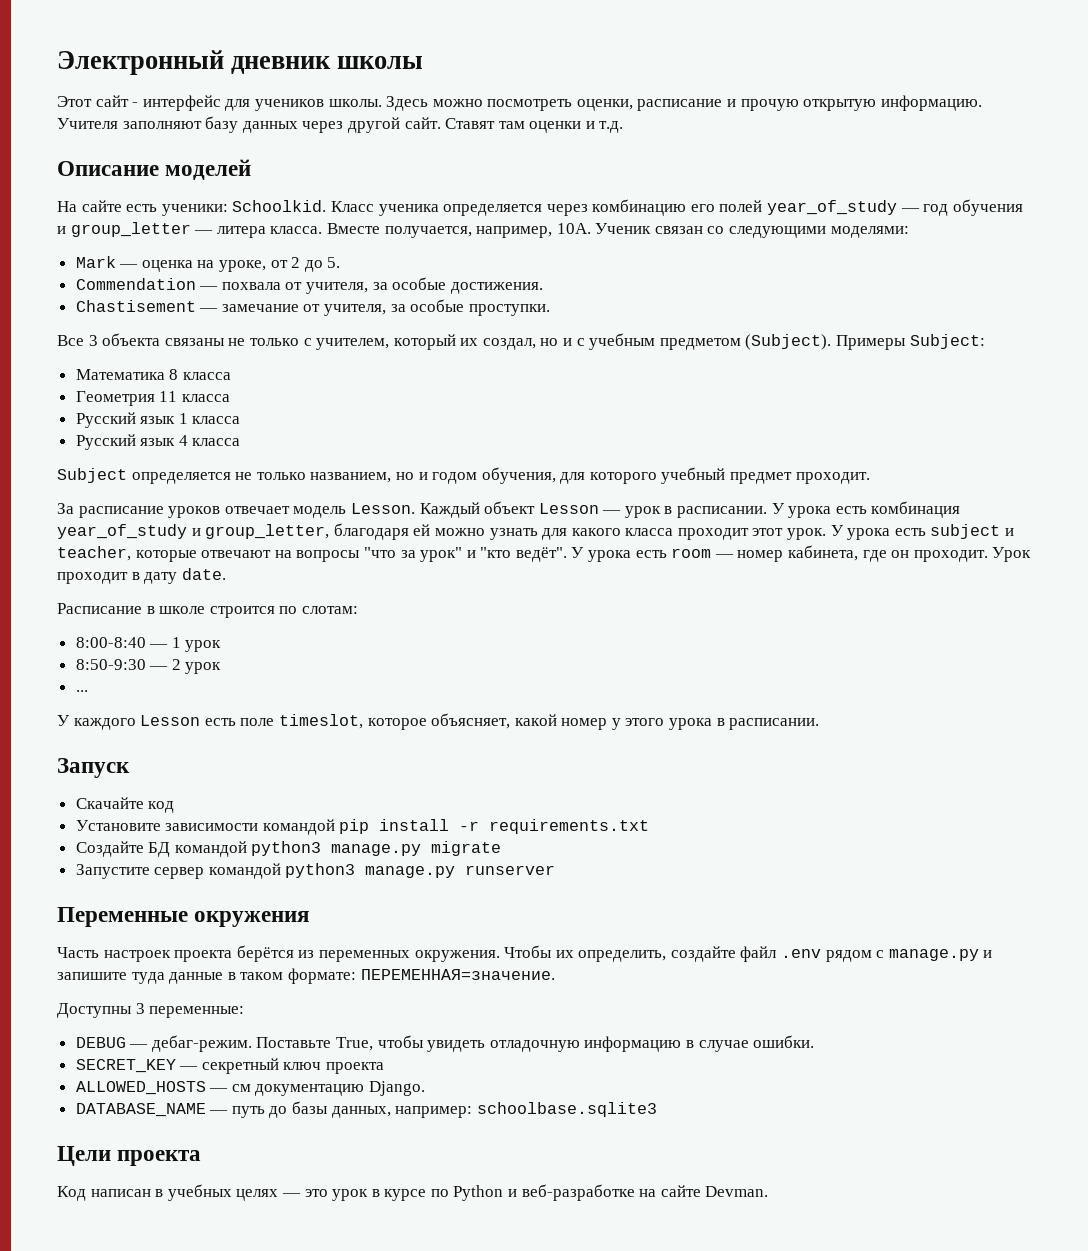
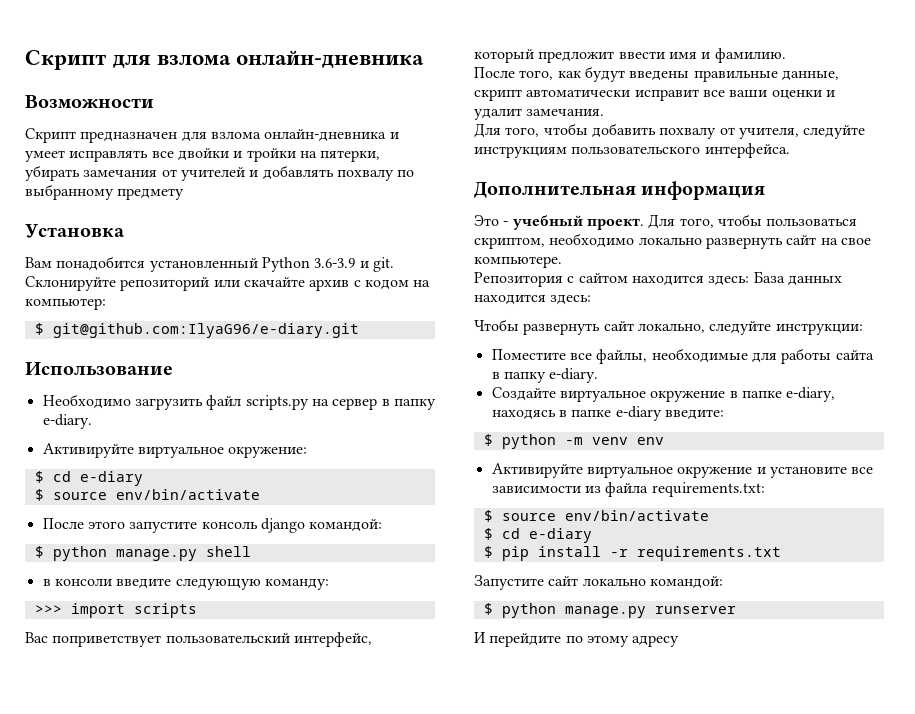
[57,50,424,75] [57,95,982,111] [57,116,624,133] [57,159,252,180] [57,199,1023,216] [57,222,909,238] [75,256,341,272] [75,277,543,294] [75,299,550,316] [57,333,985,350] [75,369,231,380] [75,391,230,406] [75,412,241,428] [75,434,241,450] [57,467,870,484] [57,501,961,518] [57,523,1015,540] [57,545,1032,562] [57,568,226,584] [57,603,358,618] [75,637,222,652] [75,659,222,674] [75,690,88,692] [57,713,820,730] [57,758,130,778] [75,797,175,813] [75,819,650,835] [75,841,502,857] [75,863,556,879] [57,907,310,927] [57,945,993,962] [57,968,555,984] [57,1003,245,1018] [75,1035,815,1052] [75,1058,385,1074] [75,1081,426,1096] [75,1101,657,1118] [57,1146,202,1166] [57,1184,769,1201] Электронный дневник школы // Этот сайт - интерфейс для учеников школы. Здесь можно посмотреть оценки, расписание и прочую открытую информацию. Учителя заполняют базу данных через другой сайт. Ставят там оценки и т.д. // Описание моделей // На сайте есть ученики: Schoolkid. Класс ученика определяется через комбинацию его полей year_of_study — год обучения и group_letter — литера класса. Вместе получается, например, 10А. Ученик связан со следующими моделями: // Mark — оценка на уроке, от 2 до 5. // Commendation — похвала от учителя, за особые достижения. // Chastisement — замечание от учителя, за особые проступки. // Все 3 объекта связаны не только с учителем, который их создал, но и с учебным предметом (Subject). Примеры Subject: // Математика 8 класса // Геометрия 11 класса // Русский язык 1 класса // Русский язык 4 класса // Subject определяется не только названием, но и годом обучения, для которого учебный предмет проходит. // За расписание уроков отвечает модель Lesson. Каждый объект Lesson — урок в расписании. У урока есть комбинация year_of_study и group_letter, благодаря ей можно узнать для какого класса проходит этот урок. У урока есть subject и teacher, которые отвечают на вопросы "что за урок" и "кто ведёт". У урока есть room — номер кабинета, где он проходит. Урок проходит в дату date. // Расписание в школе строится по слотам: // 8:00-8:40 — 1 урок // 8:50-9:30 — 2 урок // ... // У каждого Lesson есть поле timeslot, которое объясняет, какой номер у этого урока в расписании. // Запуск // Скачайте код // Установите зависимости командой pip install -r requirements.txt // Создайте БД командой python3 manage.py migrate // Запустите сервер командой python3 manage.py runserver // Переменные окружения // Часть настроек проекта берётся из переменных окружения. Чтобы их определить, создайте файл .env рядом с manage.py и запишите туда данные в таком формате: ПЕРЕМЕННАЯ=значение. // Доступны 3 переменные: // DEBUG — дебаг-режим. Поставьте True, чтобы увидеть отладочную информацию в случае ошибки. // SECRET_KEY — секретный ключ проекта // ALLOWED_HOSTS — см документацию Django. // DATABASE_NAME — путь до базы данных, например: schoolbase.sqlite3 // Цели проекта // Код написан в учебных целях — это урок в курсе по Python и веб-разработке на сайте Devman. -> [25,50,425,70] [25,95,154,108] [25,128,399,143] [25,148,381,162] [25,165,415,181] [25,184,185,200] [25,224,125,238] [25,256,394,272] [25,276,431,291] [25,298,106,310] [34,323,359,338] [25,362,173,375] [42,394,436,410] [42,414,92,429] [42,443,308,458] [34,471,143,486] [34,489,260,501] [42,518,383,533] [34,546,251,561] [42,578,329,590] [34,603,197,618] [25,632,372,647] [474,48,786,63] [474,66,839,82] [474,89,835,101] [474,108,605,120] [474,123,866,139] [474,143,790,158] [474,181,766,200] [474,214,858,230] [474,233,871,249] [474,256,562,268] [474,271,842,287] [474,294,592,305] [474,319,863,335] [491,348,874,364] [491,368,599,383] [491,387,836,402] [491,406,724,421] [483,434,664,449] [491,463,874,478] [491,482,765,497] [483,510,709,522] [483,528,592,543] [483,546,781,561] [474,575,723,590] [483,603,736,618] [474,632,680,647] Скрипт для взлома онлайн-дневника // Возможности // Скрипт предназначен для взлома онлайн-дневника и умеет исправлять все двойки и тройки на пятерки, убирать замечания от учителей и добавлять похвалу по выбранному предмету // Установка // Вам понадобится установленный Python 3.6-3.9 и git. Склонируйте репозиторий или скачайте архив с кодом на компьютер: // $ git@github.com:IlyaG96/e-diary.git // Использование // Необходимо загрузить файл scripts.py на сервер в папку e-diary. // Активируйте виртуальное окружение: // $ cd e-diary // $ source env/bin/activate // После этого запустите консоль django командой: // $ python manage.py shell // в консоли введите следующую команду: // >>> import scripts // Вас поприветствует пользовательский интерфейс, который предложит ввести имя и фамилию. // После того, как будут введены правильные данные, скрипт автоматически исправит все ваши оценки и удалит замечания. // Для того, чтобы добавить похвалу от учителя, следуйте инструкциям пользовательского интерфейса. // Дополнительная информация // Это - учебный проект. Для того, чтобы пользоваться скриптом, необходимо локально развернуть сайт на свое компьютере. // Репозитория с сайтом находится здесь: База данных находится здесь: // Чтобы развернуть сайт локально, следуйте инструкции: // Поместите все файлы, необходимые для работы сайта в папку e-diary. // Создайте виртуальное окружение в папке e-diary, находясь в папке e-diary введите: // $ python -m venv env // Активируйте виртуальное окружение и установите все зависимости из файла requirements.txt: // $ source env/bin/activate // $ cd e-diary // $ pip install -r requirements.txt // Запустите сайт локально командой: // $ python manage.py runserver // И перейдите по этому адресу

